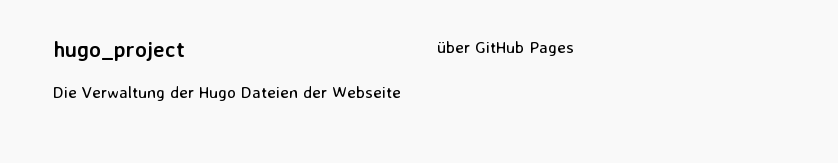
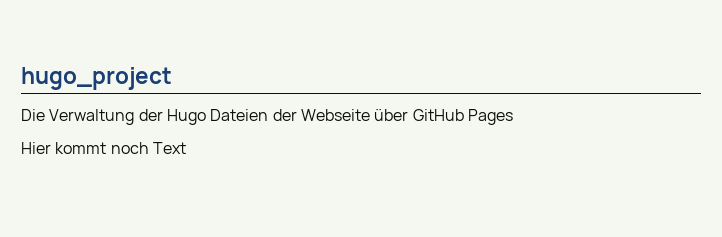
(574, 49) none -> [21,142,186,154] // Hier kommt noch Text

